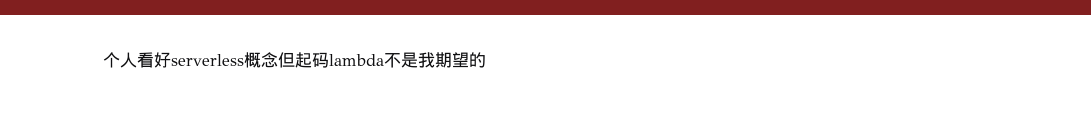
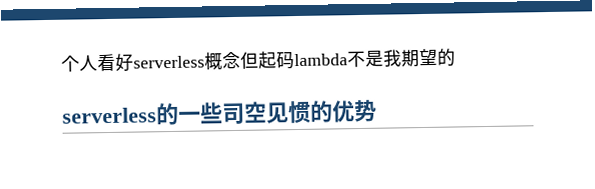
(487, 60) none -> [62,99,377,126] // serverless的一些司空见惯的优势

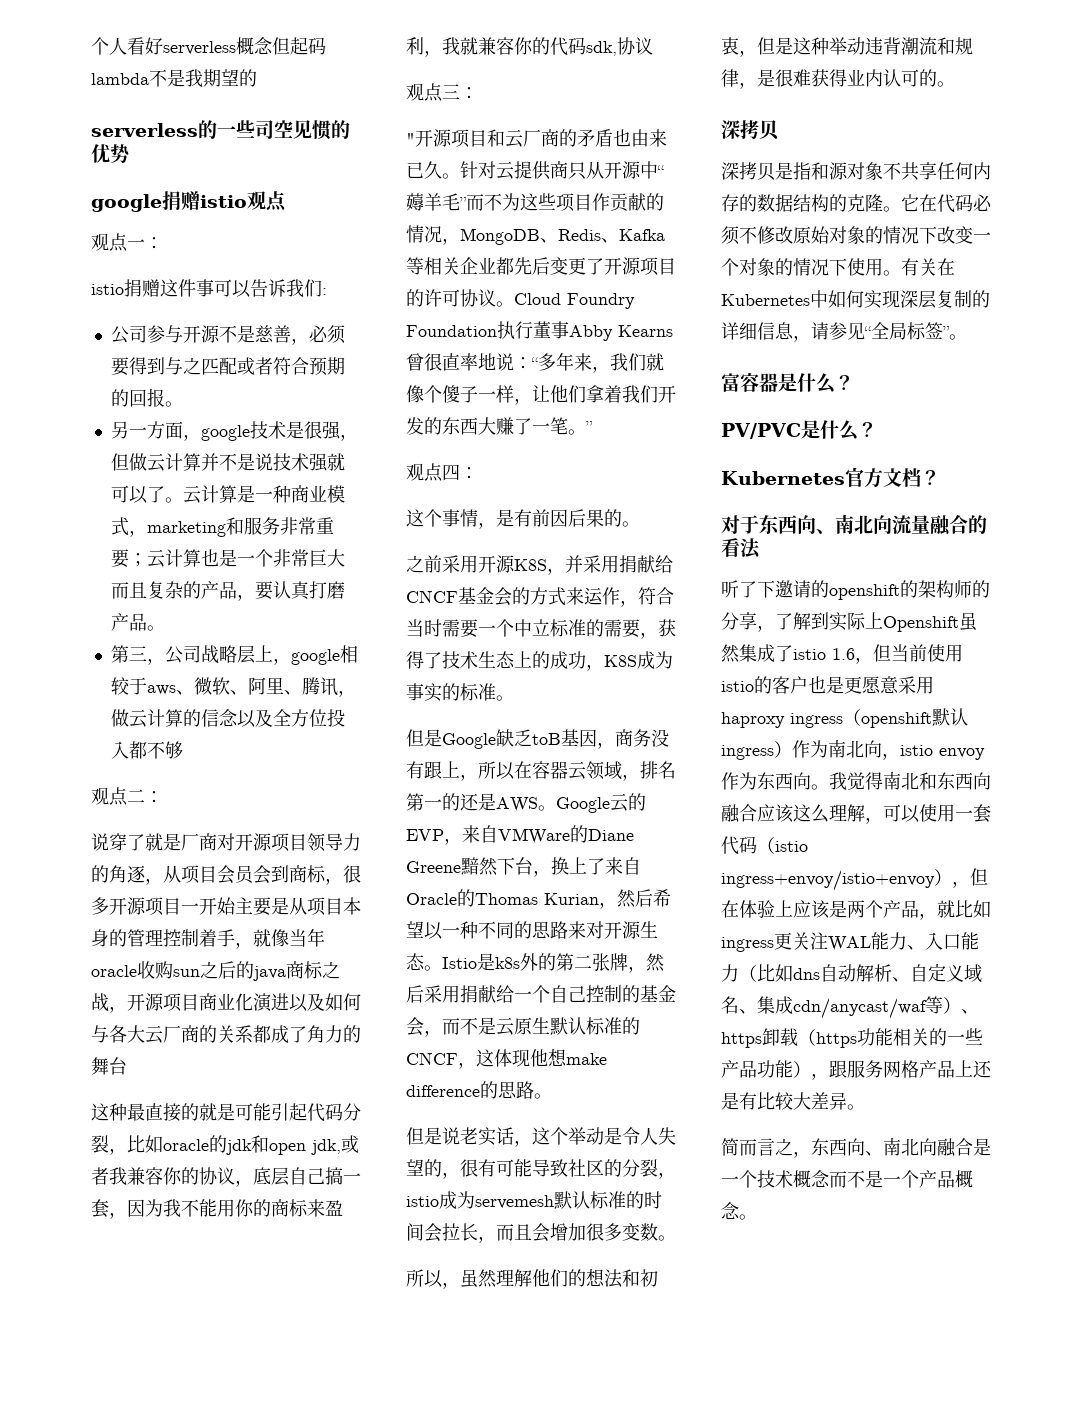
(377, 111) none -> [91,191,287,212] [91,233,163,252] [91,279,327,298] [110,325,346,345] [110,357,345,376] [110,388,183,407] [110,421,358,441] [110,453,345,472] [110,485,345,504] [110,517,334,537] [110,549,345,568] [110,581,345,601] [110,613,165,631] [110,645,358,665] [110,677,356,697] [110,709,345,728] [110,741,183,759] [91,787,163,806] [91,833,361,852] [91,865,361,885] [91,897,361,916] [91,928,325,949] [91,961,340,981] [91,993,361,1013] [91,1025,361,1044] [91,1057,127,1075] [91,1103,361,1122] [91,1135,359,1155] [91,1167,361,1187] [91,1199,343,1219] [406,37,653,57] [406,83,478,102] [406,129,667,148] [406,161,664,180] [406,193,664,212] [406,225,665,245] [406,257,676,276] [406,289,635,309] [406,321,673,341] [406,352,664,373] [406,385,676,405] [406,417,593,435] [406,463,478,482] [406,509,640,529] [406,555,673,575] [406,587,674,607] [406,619,676,639] [406,651,673,671] [406,683,514,702] [406,729,669,749] [406,761,676,781] [406,793,646,813] [406,825,634,845] [406,857,641,877] [406,889,671,909] [406,921,658,940] [406,953,665,973] [406,985,676,1003] [406,1017,640,1037] [406,1048,607,1069] [406,1081,552,1099] [406,1127,676,1147] [406,1159,676,1179] [406,1191,662,1209] [406,1223,676,1243] [406,1268,658,1289] [721,37,973,57] [721,69,955,89] [721,120,779,140] [721,162,991,181] [721,194,992,213] [721,226,991,245] [721,258,955,276] [721,290,990,309] [721,322,967,342] [721,373,854,393] [721,420,877,440] [721,467,940,488] [721,514,987,536] [721,538,761,559] [721,580,990,600] [721,612,977,632] [721,644,963,664] [721,676,934,694] [721,708,968,728] [721,739,985,760] [721,771,991,790] [721,804,991,824] [721,836,808,855] [721,868,988,891] [721,900,991,920] [721,932,979,952] [721,963,982,983] [721,996,979,1019] [721,1028,983,1048] [721,1060,992,1080] [721,1092,865,1110] [721,1137,991,1158] [721,1170,973,1188] [721,1202,757,1220] // google捐赠istio观点 // 观点一： // istio捐赠这件事可以告诉我们: // 公司参与开源不是慈善，必须要得到与之匹配或者符合预期的回报。 // 另一方面，google技术是很强，但做云计算并不是说技术强就可以了。云计算是一种商业模式，marketing和服务非常重要；云计算也是一个非常巨大而且复杂的产品，要认真打磨产品。 // 第三，公司战略层上，google相较于aws、微软、阿里、腾讯，做云计算的信念以及全方位投入都不够 // 观点二： // 说穿了就是厂商对开源项目领导力的角逐，从项目会员会到商标，很多开源项目一开始主要是从项目本身的管理控制着手，就像当年oracle收购sun之后的java商标之战，开源项目商业化演进以及如何与各大云厂商的关系都成了角力的舞台 // 这种最直接的就是可能引起代码分裂，比如oracle的jdk和open jdk,或者我兼容你的协议，底层自己搞一套，因为我不能用你的商标来盈利，我就兼容你的代码sdk,协议 // 观点三： // "开源项目和云厂商的矛盾也由来已久。针对云提供商只从开源中“薅羊毛”而不为这些项目作贡献的情况，MongoDB、Redis、Kafka等相关企业都先后变更了开源项目的许可协议。Cloud Foundry Foundation执行董事Abby Kearns曾很直率地说：“多年来，我们就像个傻子一样，让他们拿着我们开发的东西大赚了一笔。” // 观点四： // 这个事情，是有前因后果的。 // 之前采用开源K8S，并采用捐献给CNCF基金会的方式来运作，符合当时需要一个中立标准的需要，获得了技术生态上的成功，K8S成为事实的标准。 // 但是Google缺乏toB基因，商务没有跟上，所以在容器云领域，排名第一的还是AWS。Google云的EVP，来自VMWare的Diane Greene黯然下台，换上了来自Oracle的Thomas Kurian，然后希望以一种不同的思路来对开源生态。Istio是k8s外的第二张牌，然后采用捐献给一个自己控制的基金会，而不是云原生默认标准的CNCF，这体现他想make difference的思路。 // 但是说老实话，这个举动是令人失望的，很有可能导致社区的分裂，istio成为servemesh默认标准的时间会拉长，而且会增加很多变数。 // 所以，虽然理解他们的想法和初衷，但是这种举动违背潮流和规律，是很难获得业内认可的。 // 深拷贝 // 深拷贝是指和源对象不共享任何内存的数据结构的克隆。它在代码必须不修改原始对象的情况下改变一个对象的情况下使用。有关在Kubernetes中如何实现深层复制的详细信息，请参见“全局标签”。 // 富容器是什么？ // PV/PVC是什么？ // Kubernetes官方文档？ // 对于东西向、南北向流量融合的看法 // 听了下邀请的openshift的架构师的分享，了解到实际上Openshift虽然集成了istio 1.6，但当前使用istio的客户也是更愿意采用haproxy ingress（openshift默认ingress）作为南北向，istio envoy作为东西向。我觉得南北和东西向融合应该这么理解，可以使用一套代码（istio ingress+envoy/istio+envoy），但在体验上应该是两个产品，就比如ingress更关注WAL能力、入口能力（比如dns自动解析、自定义域名、集成cdn/anycast/waf等）、https卸载（https功能相关的一些产品功能），跟服务网格产品上还是有比较大差异。 // 简而言之，东西向、南北向融合是一个技术概念而不是一个产品概念。

